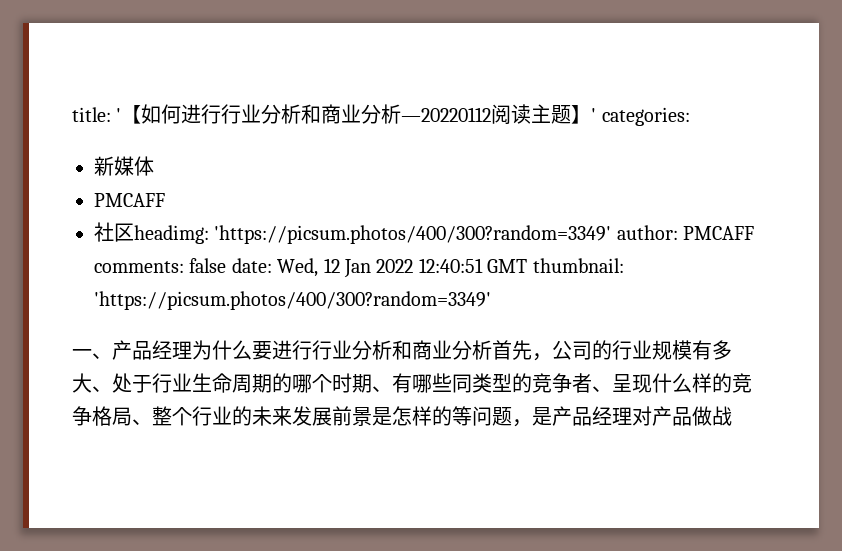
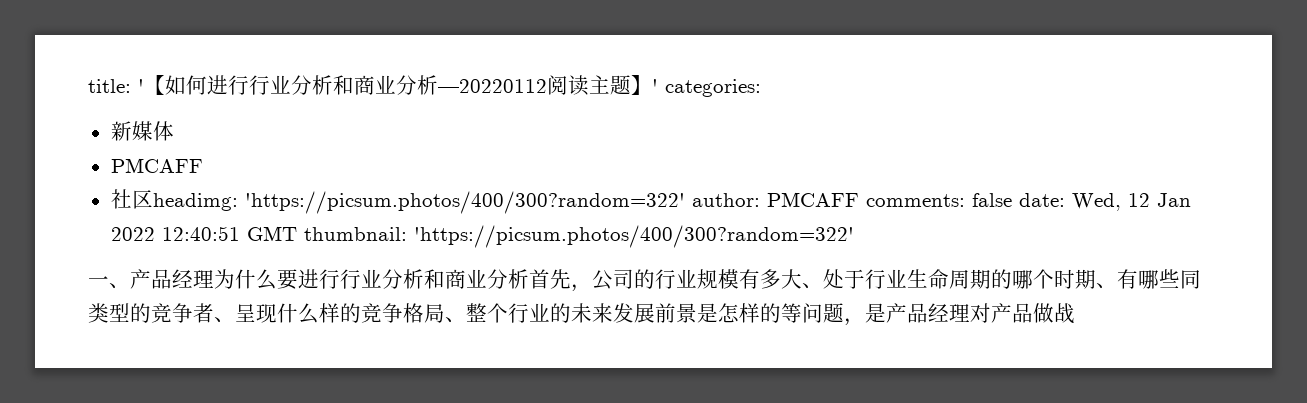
[214,225,612,244] 'https://picsum.photos/400/300?random=3349' -> [244,191,685,214] 'https://picsum.photos/400/300?random=322'
[94,291,491,310] 'https://picsum.photos/400/300?random=3349' -> [413,225,854,248] 'https://picsum.photos/400/300?random=322'

